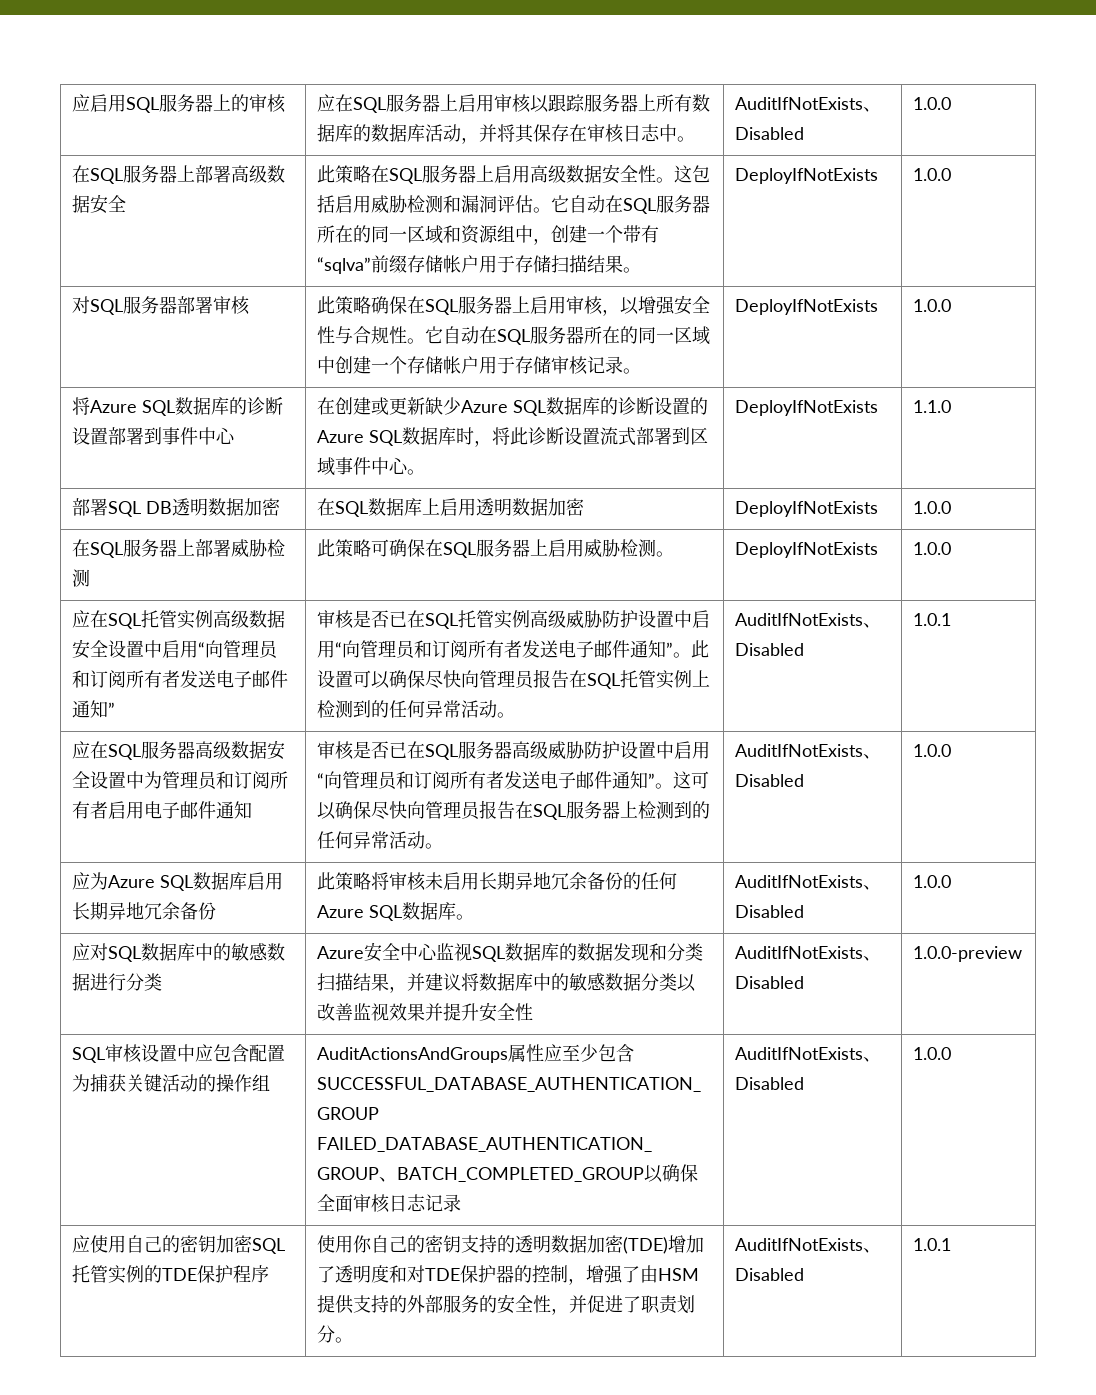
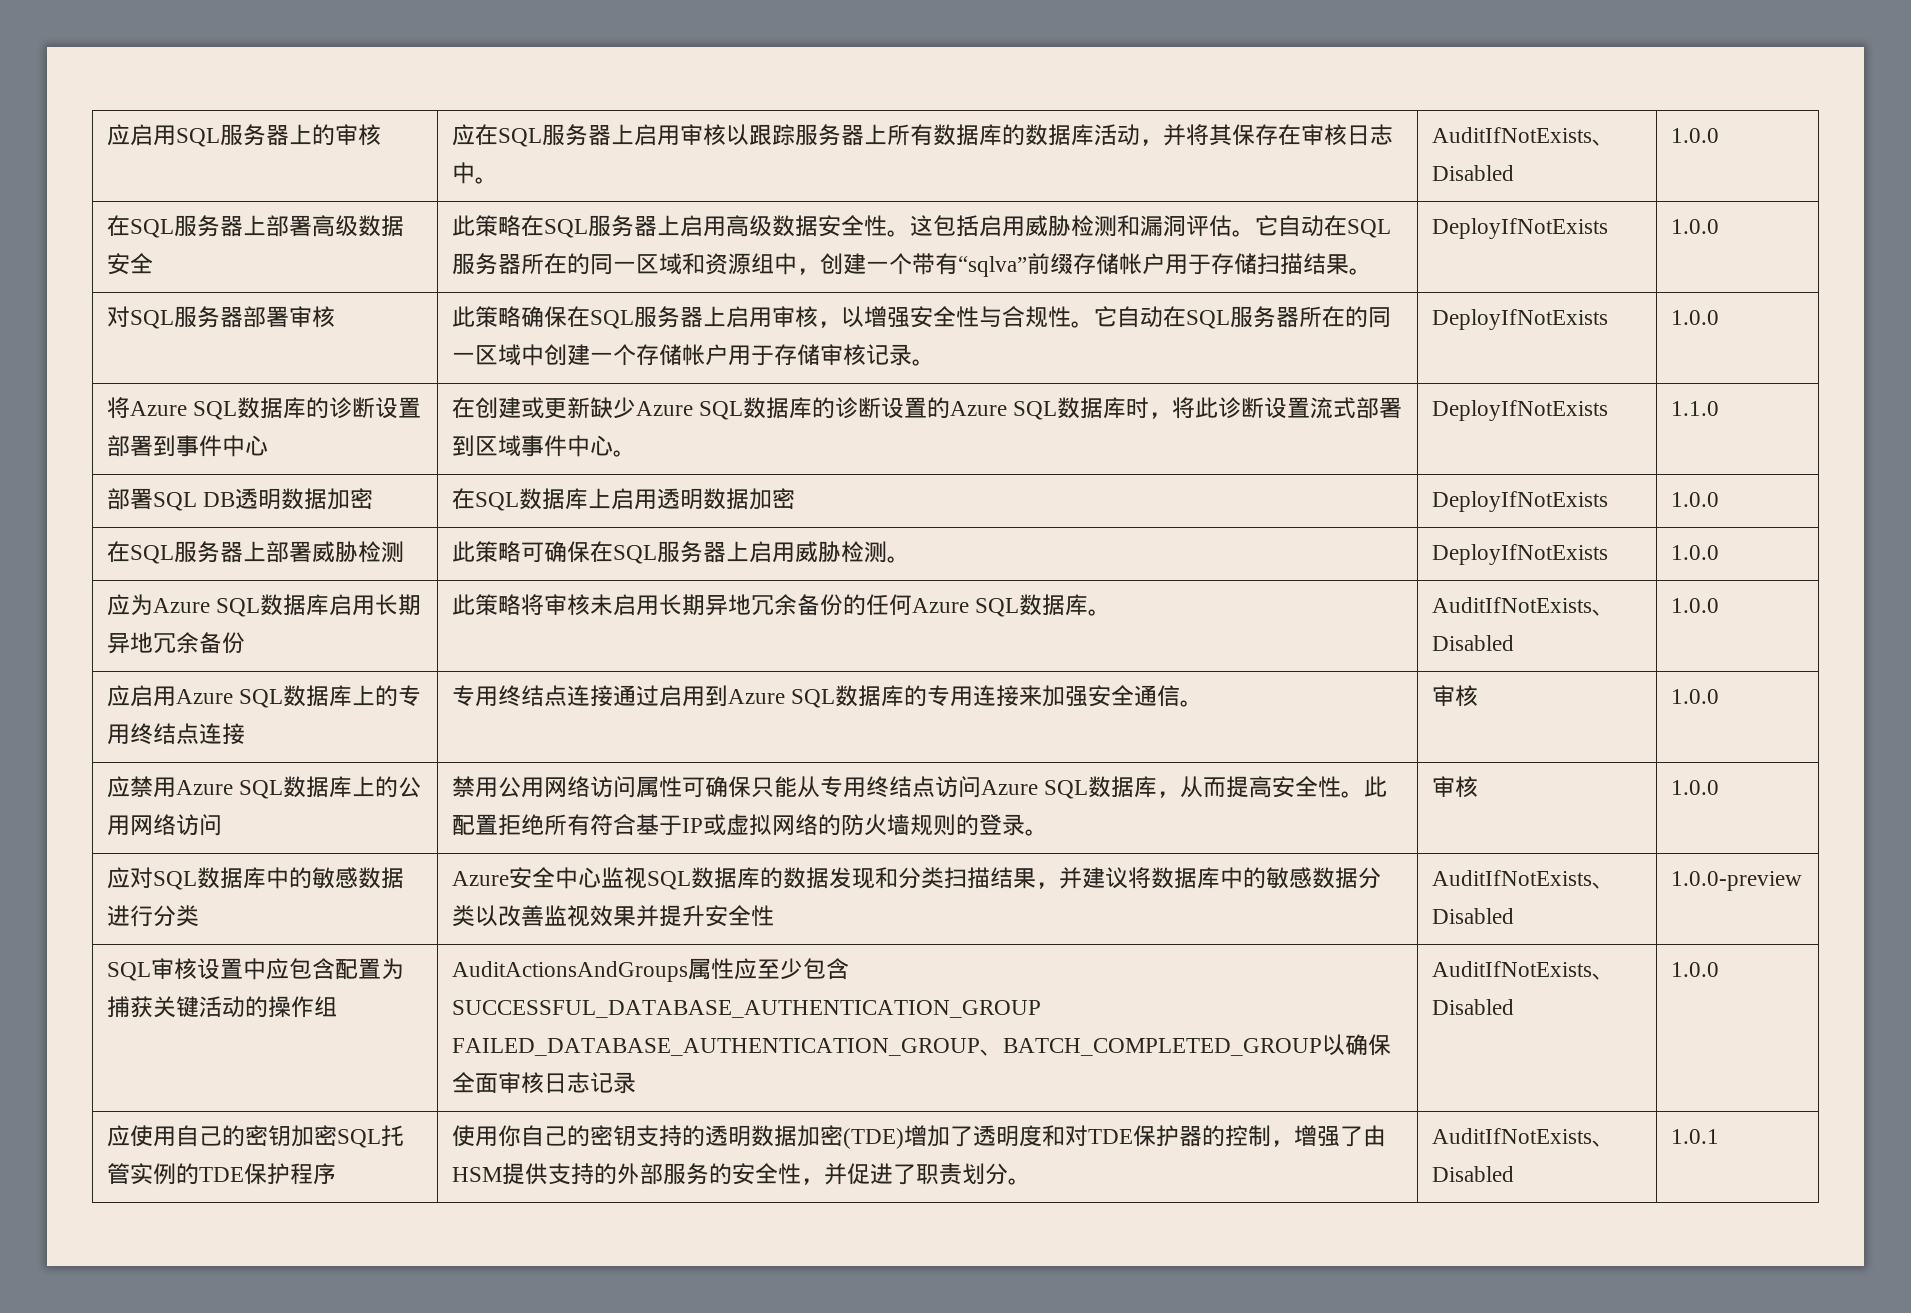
[71,610,285,629] [71,639,279,659] [71,670,288,688] [71,700,115,718] [316,610,710,629] [316,640,709,659] [316,669,710,689] [316,700,515,718] [734,613,881,628] [734,643,804,656] [912,613,951,626] [71,740,285,760] [71,771,288,790] [71,801,252,819] [316,741,710,760] [316,771,709,790] [316,800,710,820] [316,831,443,849] [734,744,881,759] [734,774,804,787] [912,744,951,757] // 应在SQL托管实例高级数据安全设置中启用“向管理员和订阅所有者发送电子邮件通知” | 审核是否已在SQL托管实例高级威胁防护设置中启用“向管理员和订阅所有者发送电子邮件通知”。此设置可以确保尽快向管理员报告在SQL托管实例上检测到的任何异常活动。 | AuditIfNotExists、Disabled | 1.0.1 // 应在SQL服务器高级数据安全设置中为管理员和订阅所有者启用电子邮件通知 | 审核是否已在SQL服务器高级威胁防护设置中启用“向管理员和订阅所有者发送电子邮件通知”。这可以确保尽快向管理员报告在SQL服务器上检测到的任何异常活动。 | AuditIfNotExists、Disabled | 1.0.0 -> (1719, 552) none
(951, 881) none -> [106,685,421,708] [106,723,245,745] [451,685,1203,708] [1431,685,1478,707] [1670,689,1719,704] [106,776,421,799] [106,814,222,836] [451,776,1387,799] [451,814,1048,836] [1431,776,1478,798] [1670,780,1719,795] // 应启用Azure SQL数据库上的专用终结点连接 | 专用终结点连接通过启用到Azure SQL数据库的专用连接来加强安全通信。 | 审核 | 1.0.0 // 应禁用Azure SQL数据库上的公用网络访问 | 禁用公用网络访问属性可确保只能从专用终结点访问Azure SQL数据库，从而提高安全性。此配置拒绝所有符合基于IP或虚拟网络的防火墙规则的登录。 | 审核 | 1.0.0

